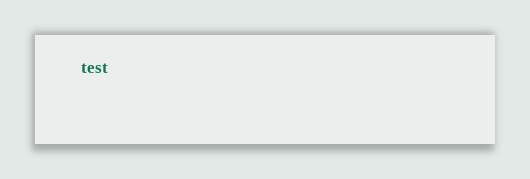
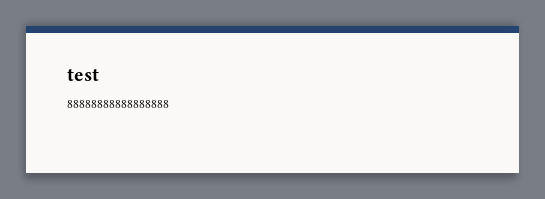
(108, 68) none -> [67,100,169,108] // 88888888888888888

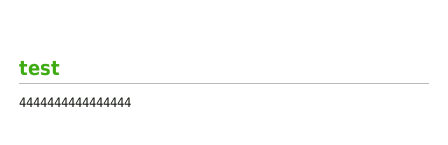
[67,100,169,108] 88888888888888888 -> [19,97,131,107] 4444444444444444

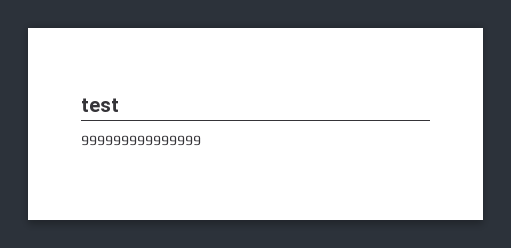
[19,97,131,107] 4444444444444444 -> [81,135,201,146] 999999999999999

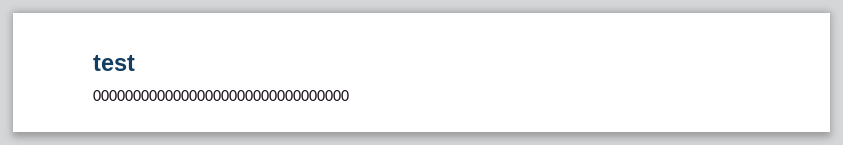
[81,135,201,146] 999999999999999 -> [93,90,349,101] 00000000000000000000000000000000

